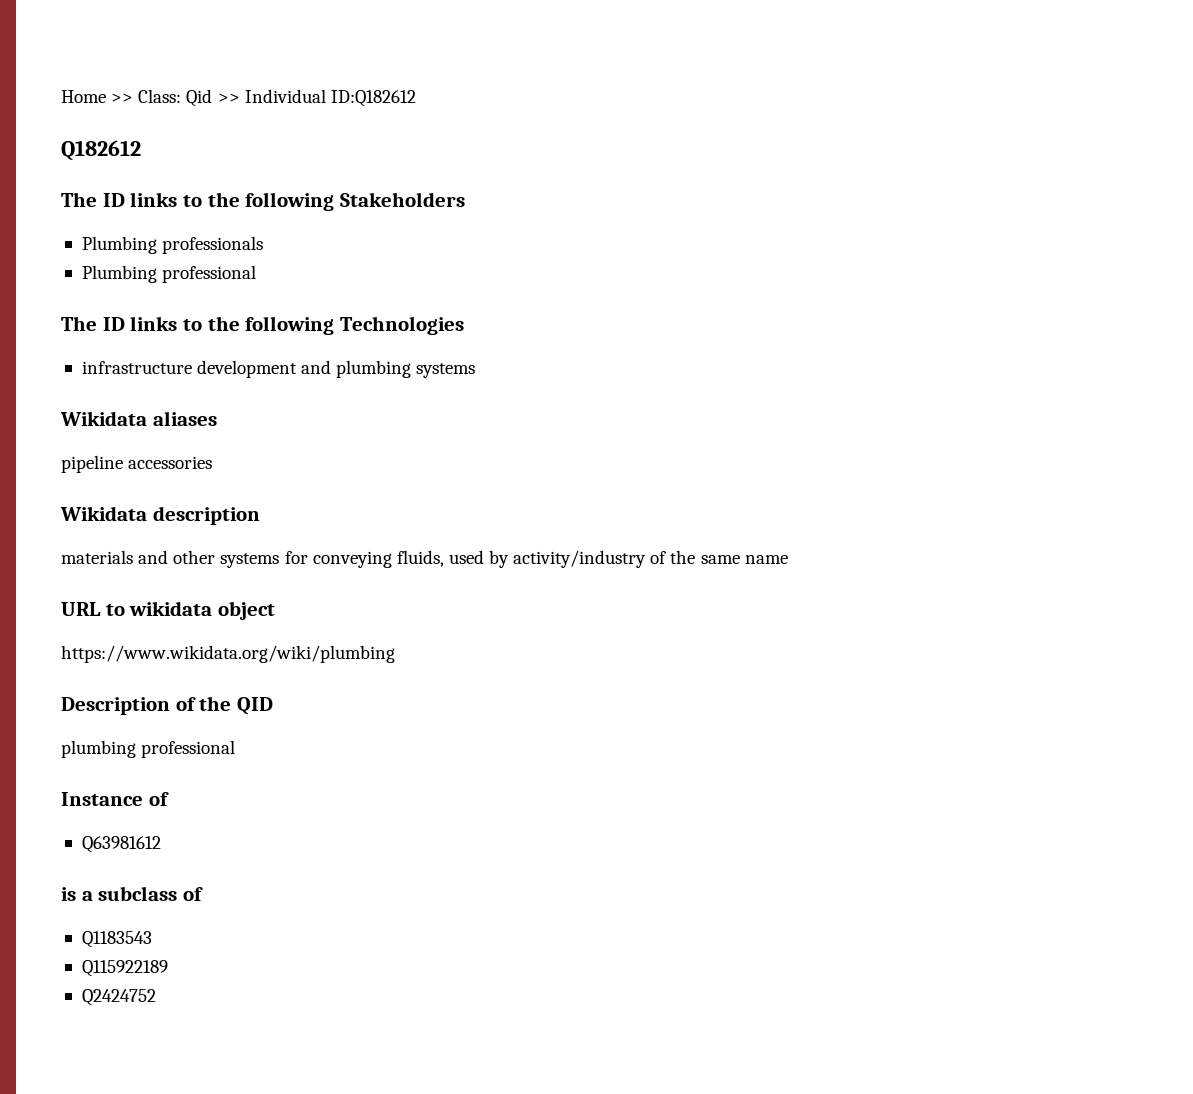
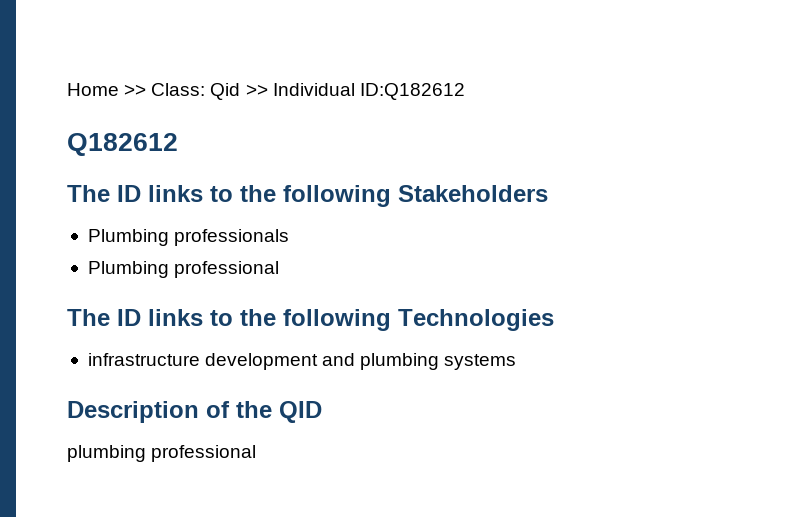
[60,411,217,426] [61,455,213,473] [60,506,260,525] [61,550,788,568] [61,601,276,620] [61,645,395,663] // Wikidata aliases // pipeline accessories // Wikidata description // materials and other systems for conveying fluids, used by activity/industry of the same name // URL to wikidata object // https://www.wikidata.org/wiki/plumbing -> (517, 362) none
[61,792,169,806] [81,836,161,853] [61,886,204,901] [81,931,152,948] [81,960,168,977] [81,989,156,1006] // Instance of // Q63981612 // is a subclass of // Q1183543 // Q115922189 // Q2424752 -> (257, 453) none

